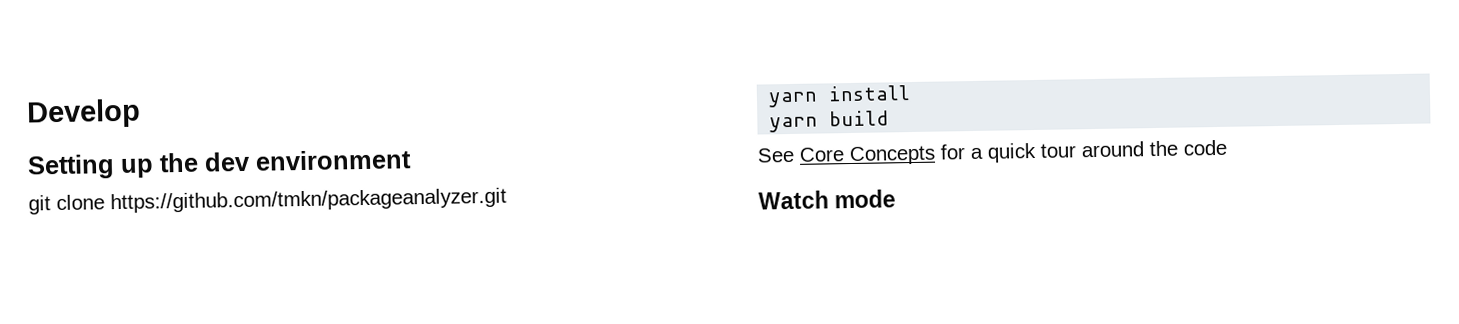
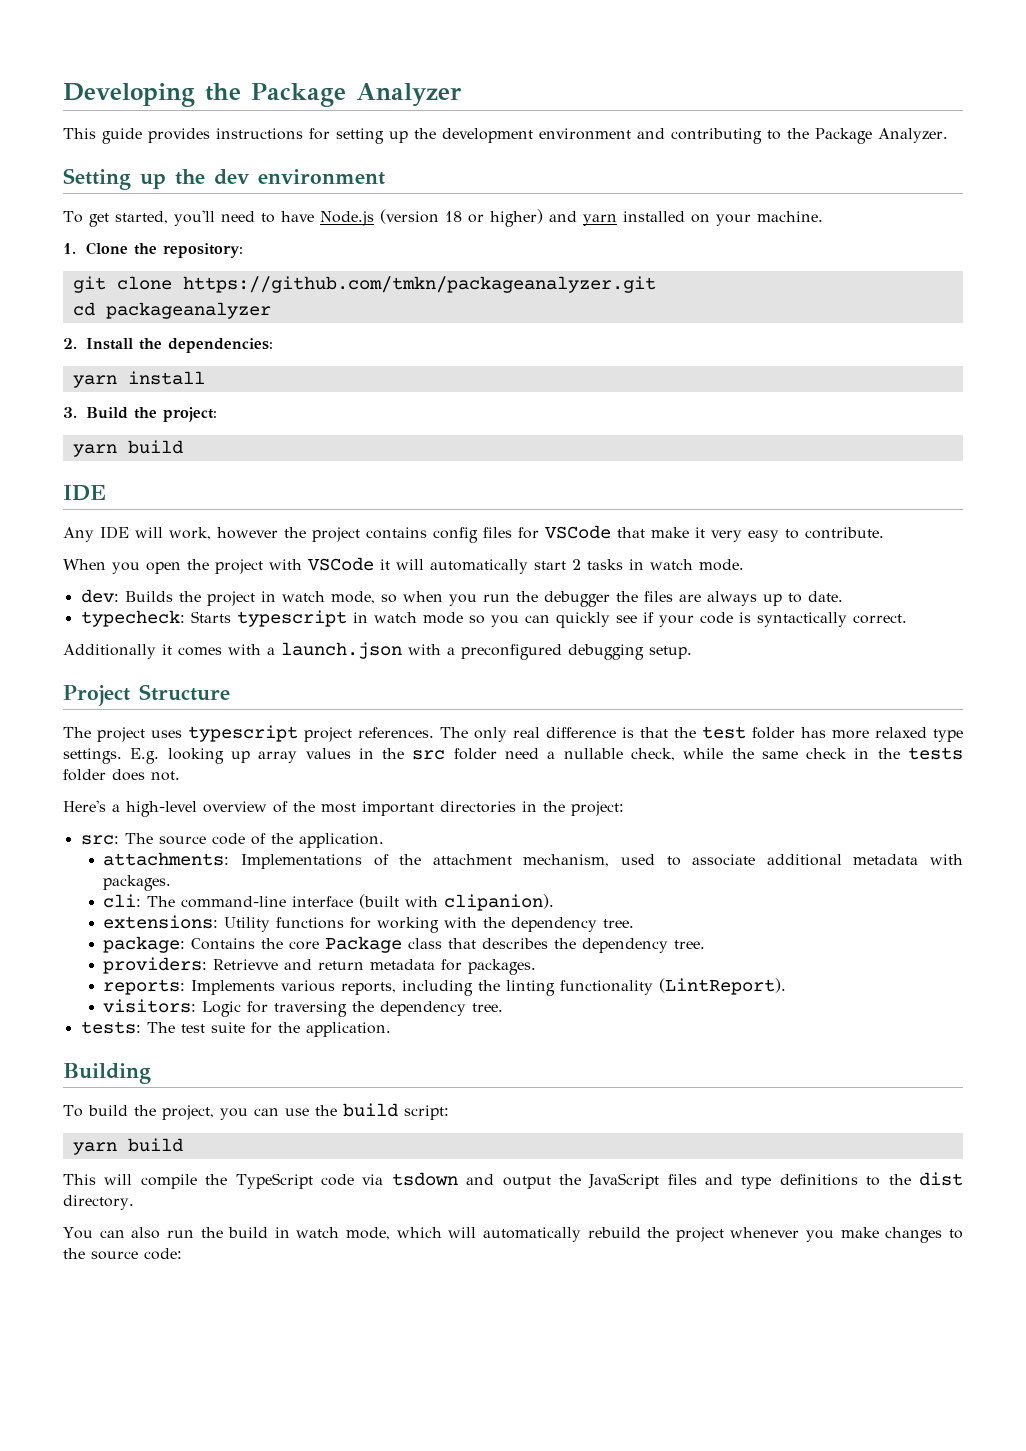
[26,98,141,129] Develop -> [63,83,462,107] [63,128,948,144] Developing the Package Analyzer // This guide provides instructions for setting up the development environment and contributing to the Package Analyzer.
[28,187,507,215] [768,85,912,108] [769,110,890,133] [757,139,1227,166] [758,189,897,210] git clone https://github.com/tmkn/packageanalyzer.git // yarn install // yarn build // See Core Concepts for a quick tour around the code // Watch mode -> [63,209,823,227] [63,242,243,258] [72,276,656,293] [72,302,271,319] [63,338,273,353] [72,371,205,388] [63,407,217,422] [72,440,183,457] [63,485,106,501] [63,525,884,543] [63,557,744,574] [80,589,843,607] [80,610,907,628] [63,642,692,660] [63,684,230,706] [63,725,963,742] [63,747,963,764] [63,769,180,781] [63,800,624,817] [80,833,384,848] [103,852,963,869] [103,875,172,891] [103,894,555,911] [103,915,635,933] [103,936,706,953] [103,957,537,975] [103,978,787,996] [103,999,504,1017] [80,1021,391,1037] [63,1063,151,1084] [63,1103,449,1120] [72,1138,183,1155] [63,1172,964,1189] [63,1195,134,1210] [63,1227,964,1243] [63,1248,182,1260] To get started, you'll need to have Node.js (version 18 or higher) and yarn installed on your machine. // 1. Clone the repository: // git clone https://github.com/tmkn/packageanalyzer.git // cd packageanalyzer // 2. Install the dependencies: // yarn install // 3. Build the project: // yarn build // IDE // Any IDE will work, however the project contains config files for VSCode that make it very easy to contribute. // When you open the project with VSCode it will automatically start 2 tasks in watch mode. // dev: Builds the project in watch mode, so when you run the debugger the files are always up to date. // typecheck: Starts typescript in watch mode so you can quickly see if your code is syntactically correct. // Additionally it comes with a launch.json with a preconfigured debugging setup. // Project Structure // The project uses typescript project references. The only real difference is that the test folder has more relaxed type settings. E.g. looking up array values in the src folder need a nullable check, while the same check in the tests folder does not. // Here's a high-level overview of the most important directories in the project: // src: The source code of the application. // attachments: Implementations of the attachment mechanism, used to associate additional metadata with packages. // cli: The command-line interface (built with clipanion). // extensions: Utility functions for working with the dependency tree. // package: Contains the core Package class that describes the dependency tree. // providers: Retrievve and return metadata for packages. // reports: Implements various reports, including the linting functionality (LintReport). // visitors: Logic for traversing the dependency tree. // tests: The test suite for the application. // Building // To build the project, you can use the build script: // yarn build // This will compile the TypeScript code via tsdown and output the JavaScript files and type definitions to the dist directory. // You can also run the build in watch mode, which will automatically rebuild the project whenever you make changes to the source code:

